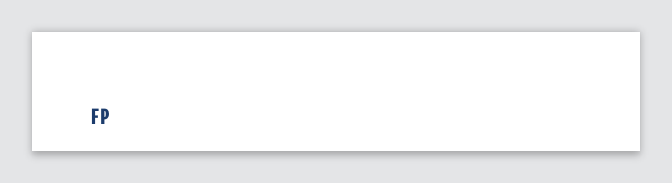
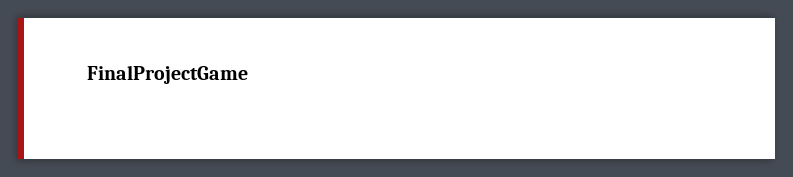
[90,108,110,124] FP -> [87,65,248,84] FinalProjectGame

